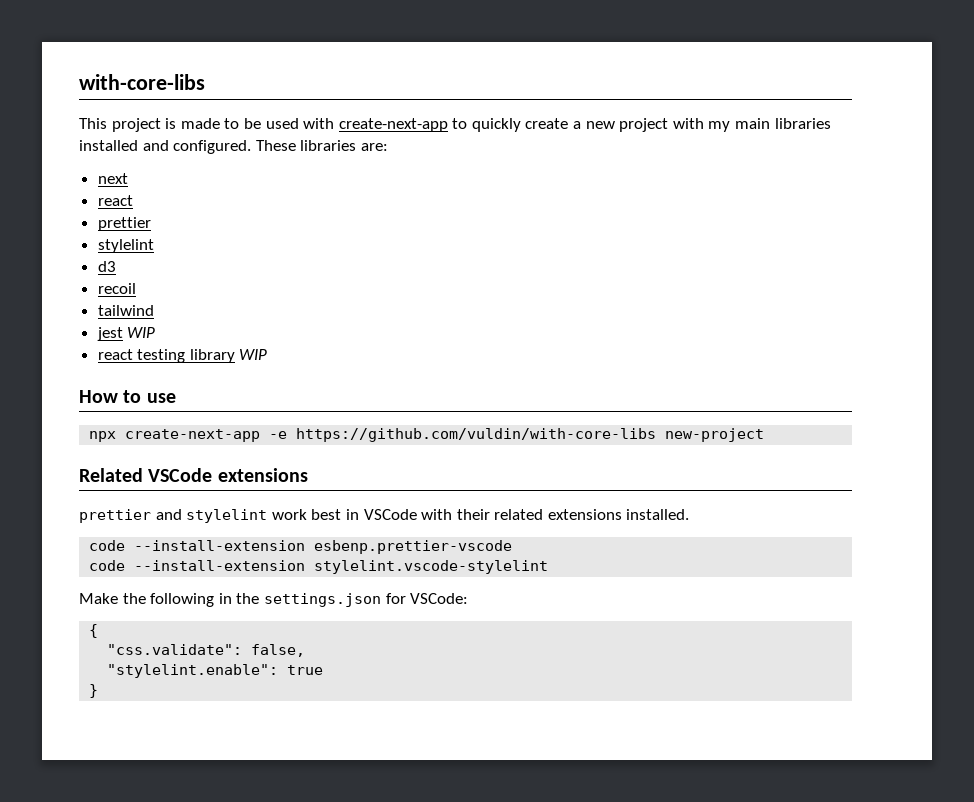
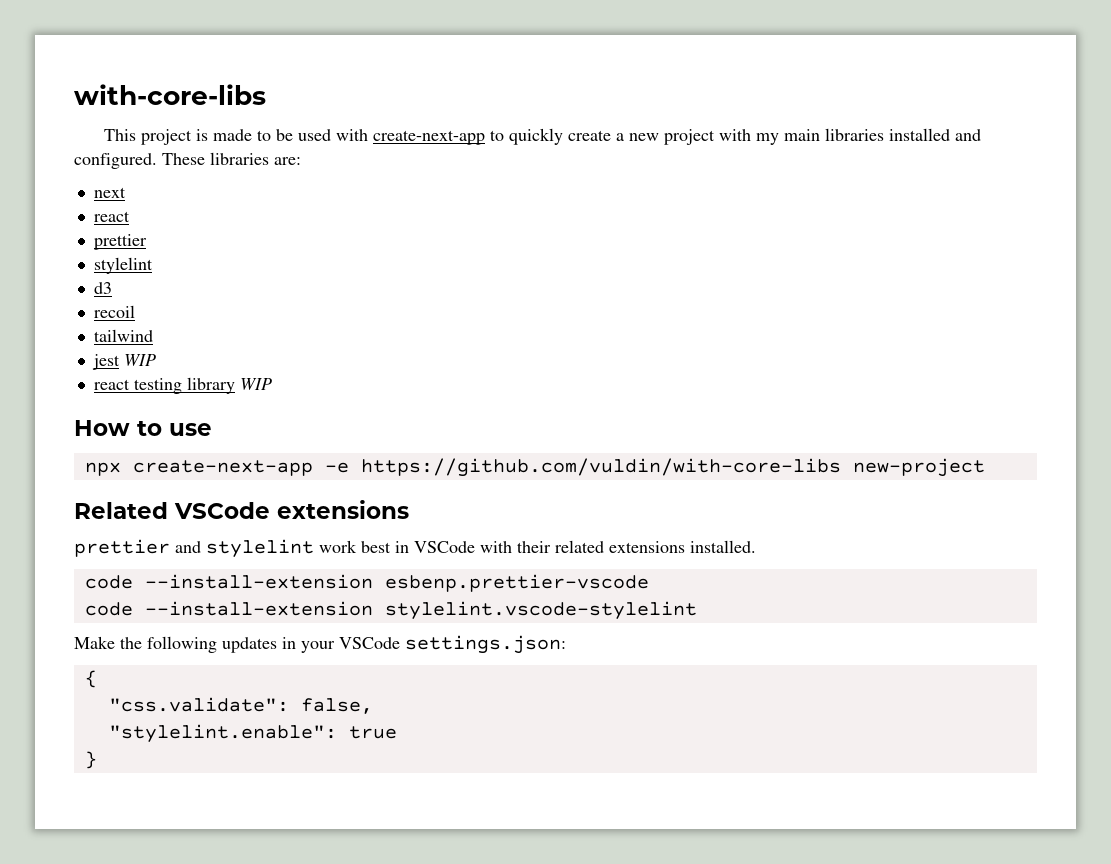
[218,593,469,607] in the settings.json for VSCode: -> [222,635,566,654] updates in your VSCode settings.json:

